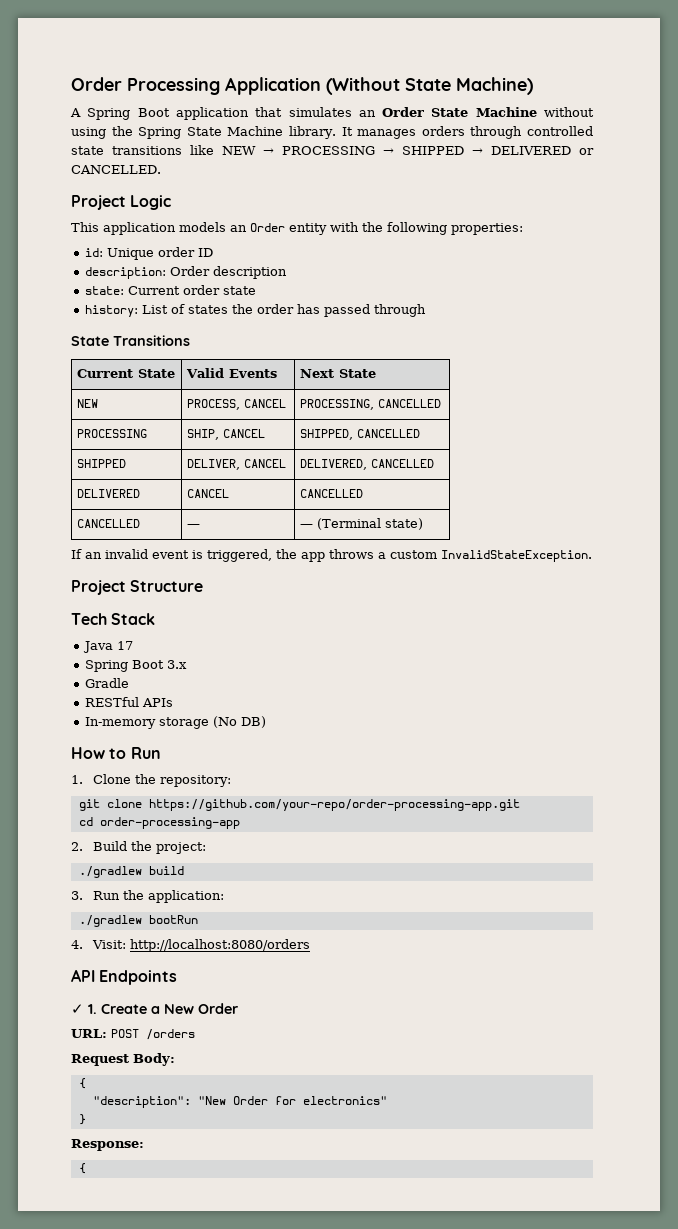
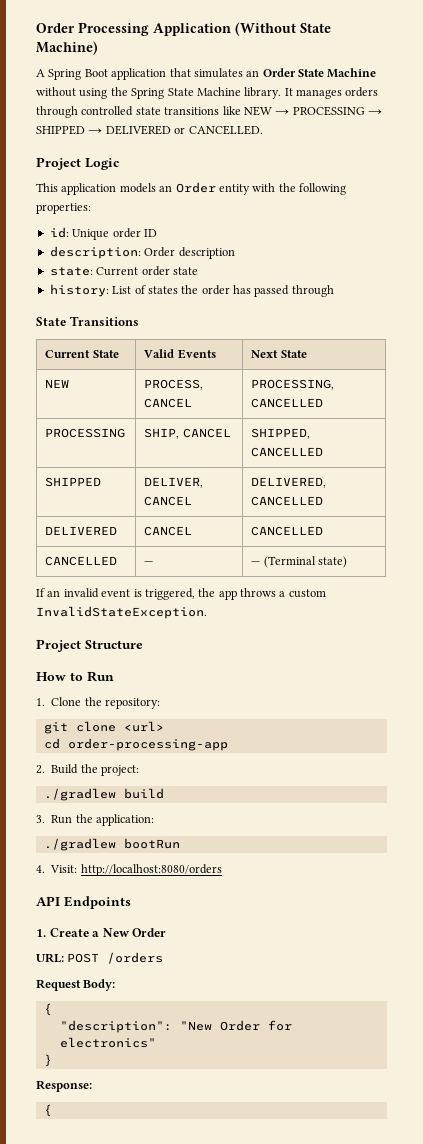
[71,613,156,625] [82,641,133,653] [84,660,187,672] [84,678,129,688] [84,697,173,707] [84,716,266,729] // Tech Stack // Java 17 // Spring Boot 3.x // Gradle // RESTful APIs // In-memory storage (No DB) -> (143, 644) none
[148,799,520,811] https://github.com/your-repo/order-processing-app.git -> [123,721,164,732] <url>
[71,1004,84,1014] ✓ -> (131, 902) none

